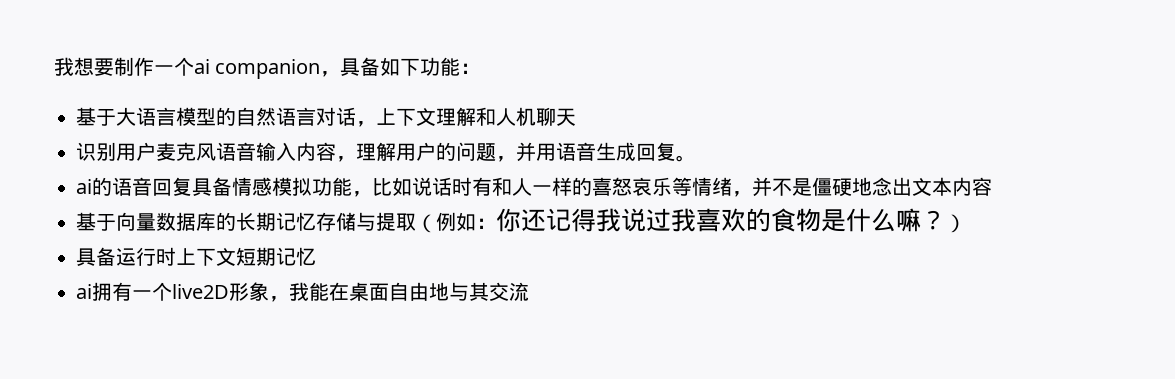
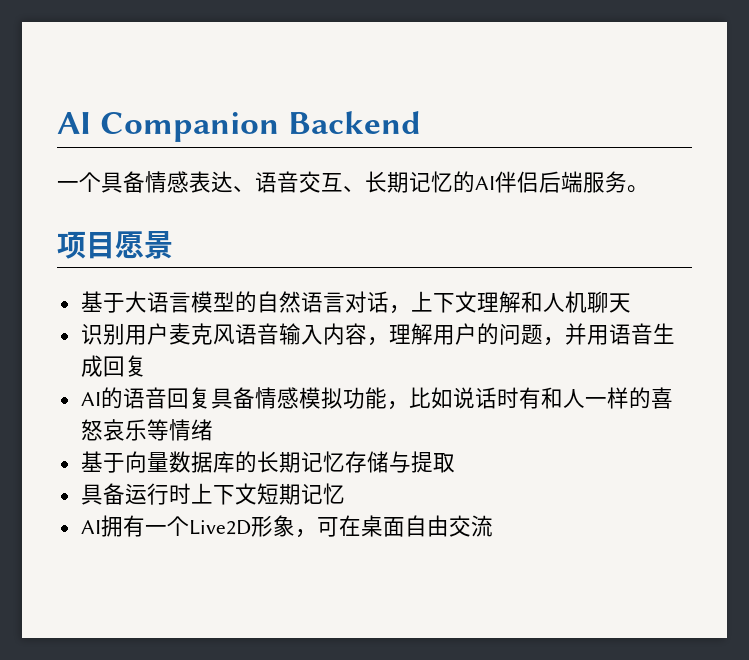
[54,57,481,79] 我想要制作一个ai companion，具备如下功能： -> [57,111,422,142] [57,171,649,193] [57,231,173,259] AI Companion Backend // 一个具备情感表达、语音交互、长期记忆的AI伴侣后端服务。 // 项目愿景
[676,155,696,162] [76,179,92,194] 。 // ai -> [80,392,101,406] // AI
[732,177,992,197] ，并不是僵硬地念出文本内容 -> (213, 430) none
[416,208,966,233] （例如：你还记得我说过我喜欢的食物是什么嘛？） -> (455, 463) none
[76,284,92,299] ai -> [80,520,101,534] AI
[172,282,329,302] live2D形象，我能 -> [188,515,339,538] Live2D形象，可
[429,282,489,301] 地与其 -> (449, 526) none

